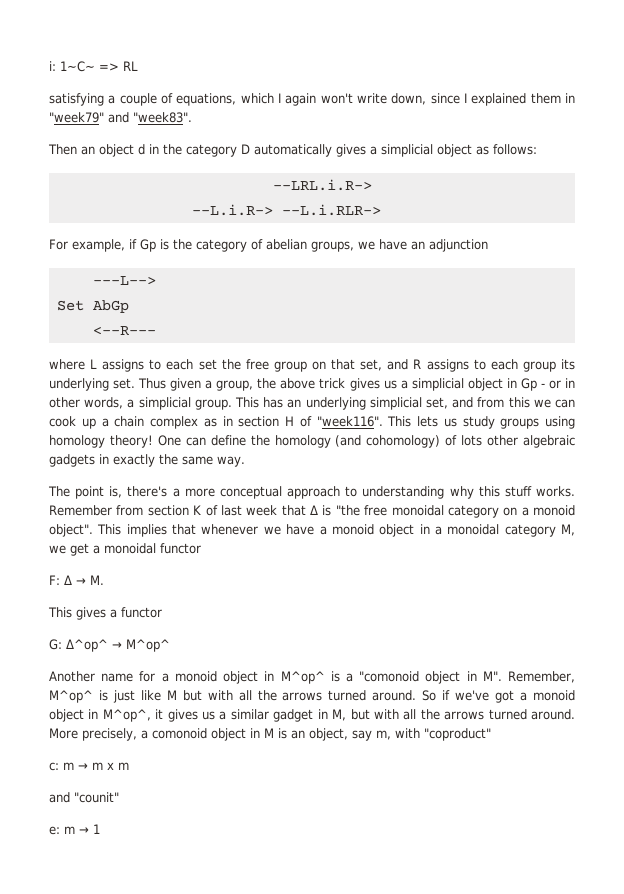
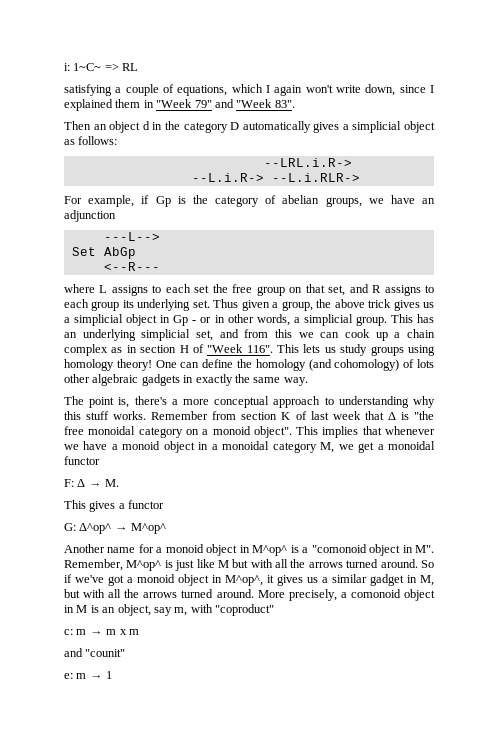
[49,112,192,123] "week79" and "week83". -> [156,99,295,108] "Week 79" and "Week 83".
[316,416,383,427] "week116". -> [207,344,273,353] "Week 116".

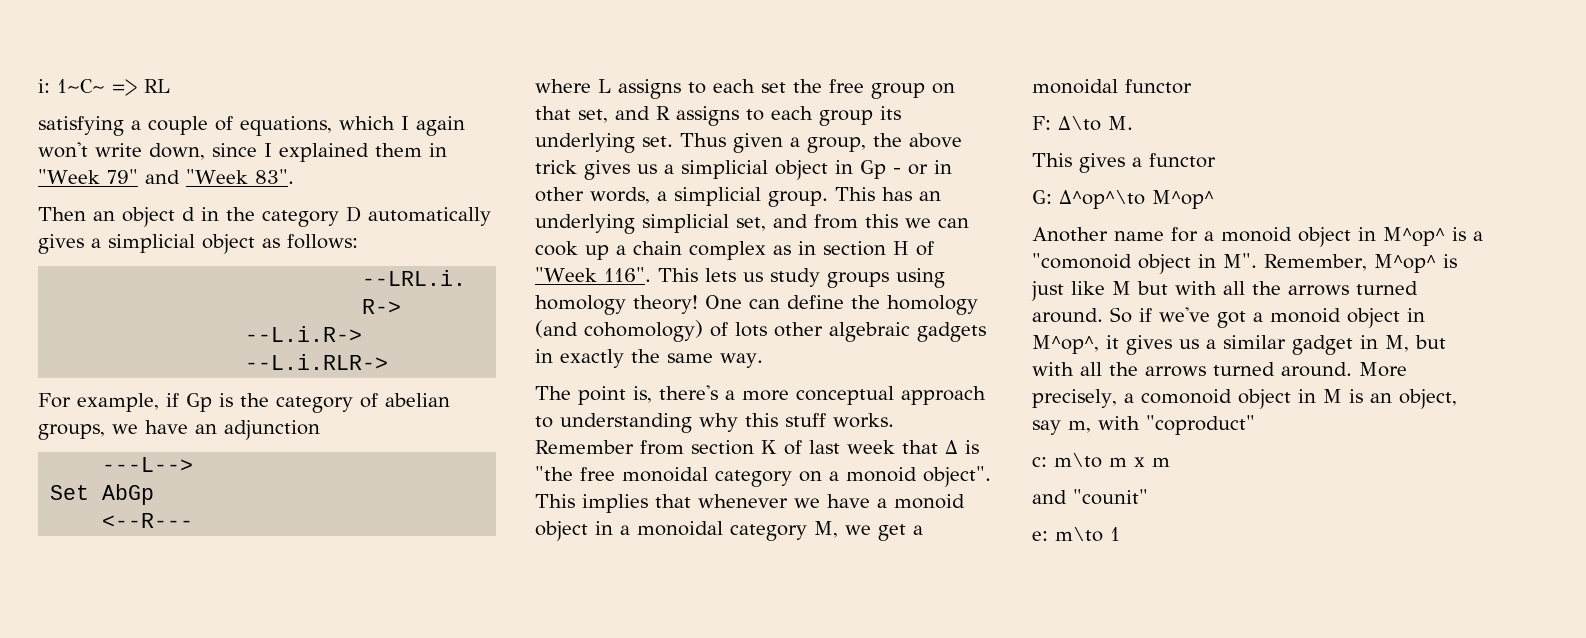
[77,479,102,487] Δ → -> [1058,116,1101,131] Δ\to
[79,523,128,534] Δ^op^ → -> [1059,190,1145,209] Δ^op^\to
[76,629,103,635] m → -> [1054,453,1102,468] m\to
[76,673,103,679] m → -> [1055,527,1103,542] m\to

